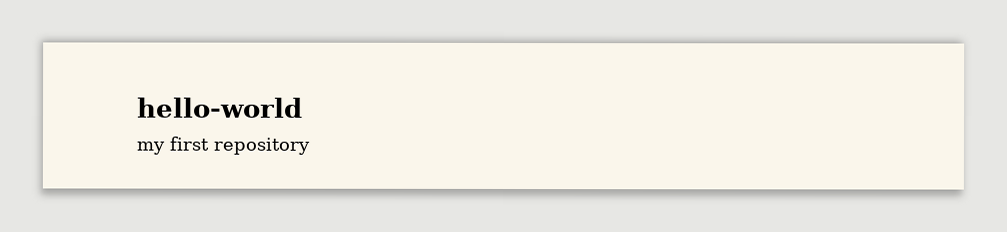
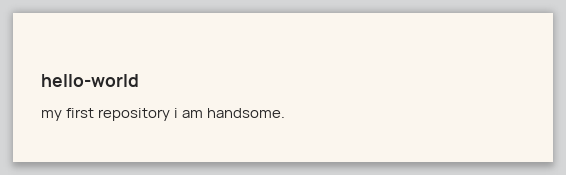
(310, 146) none -> [174,108,286,118] i am handsome.

